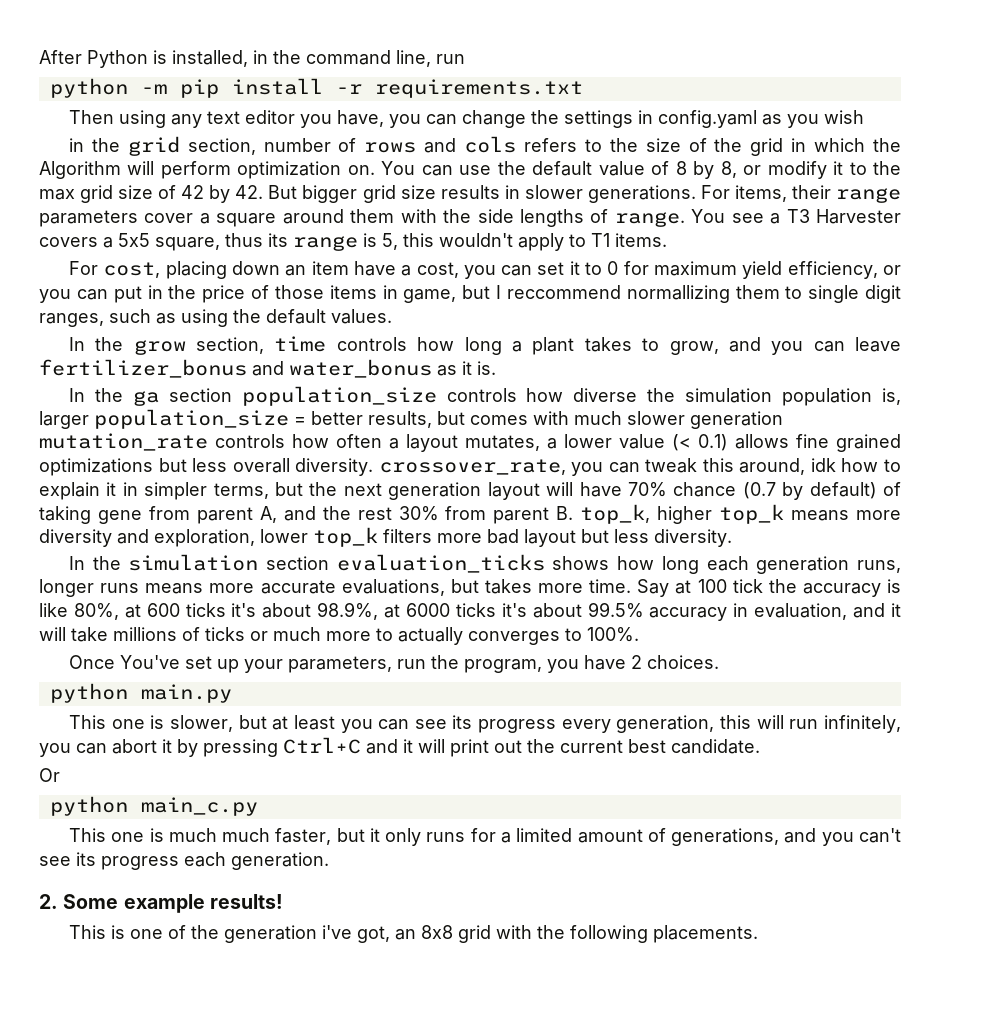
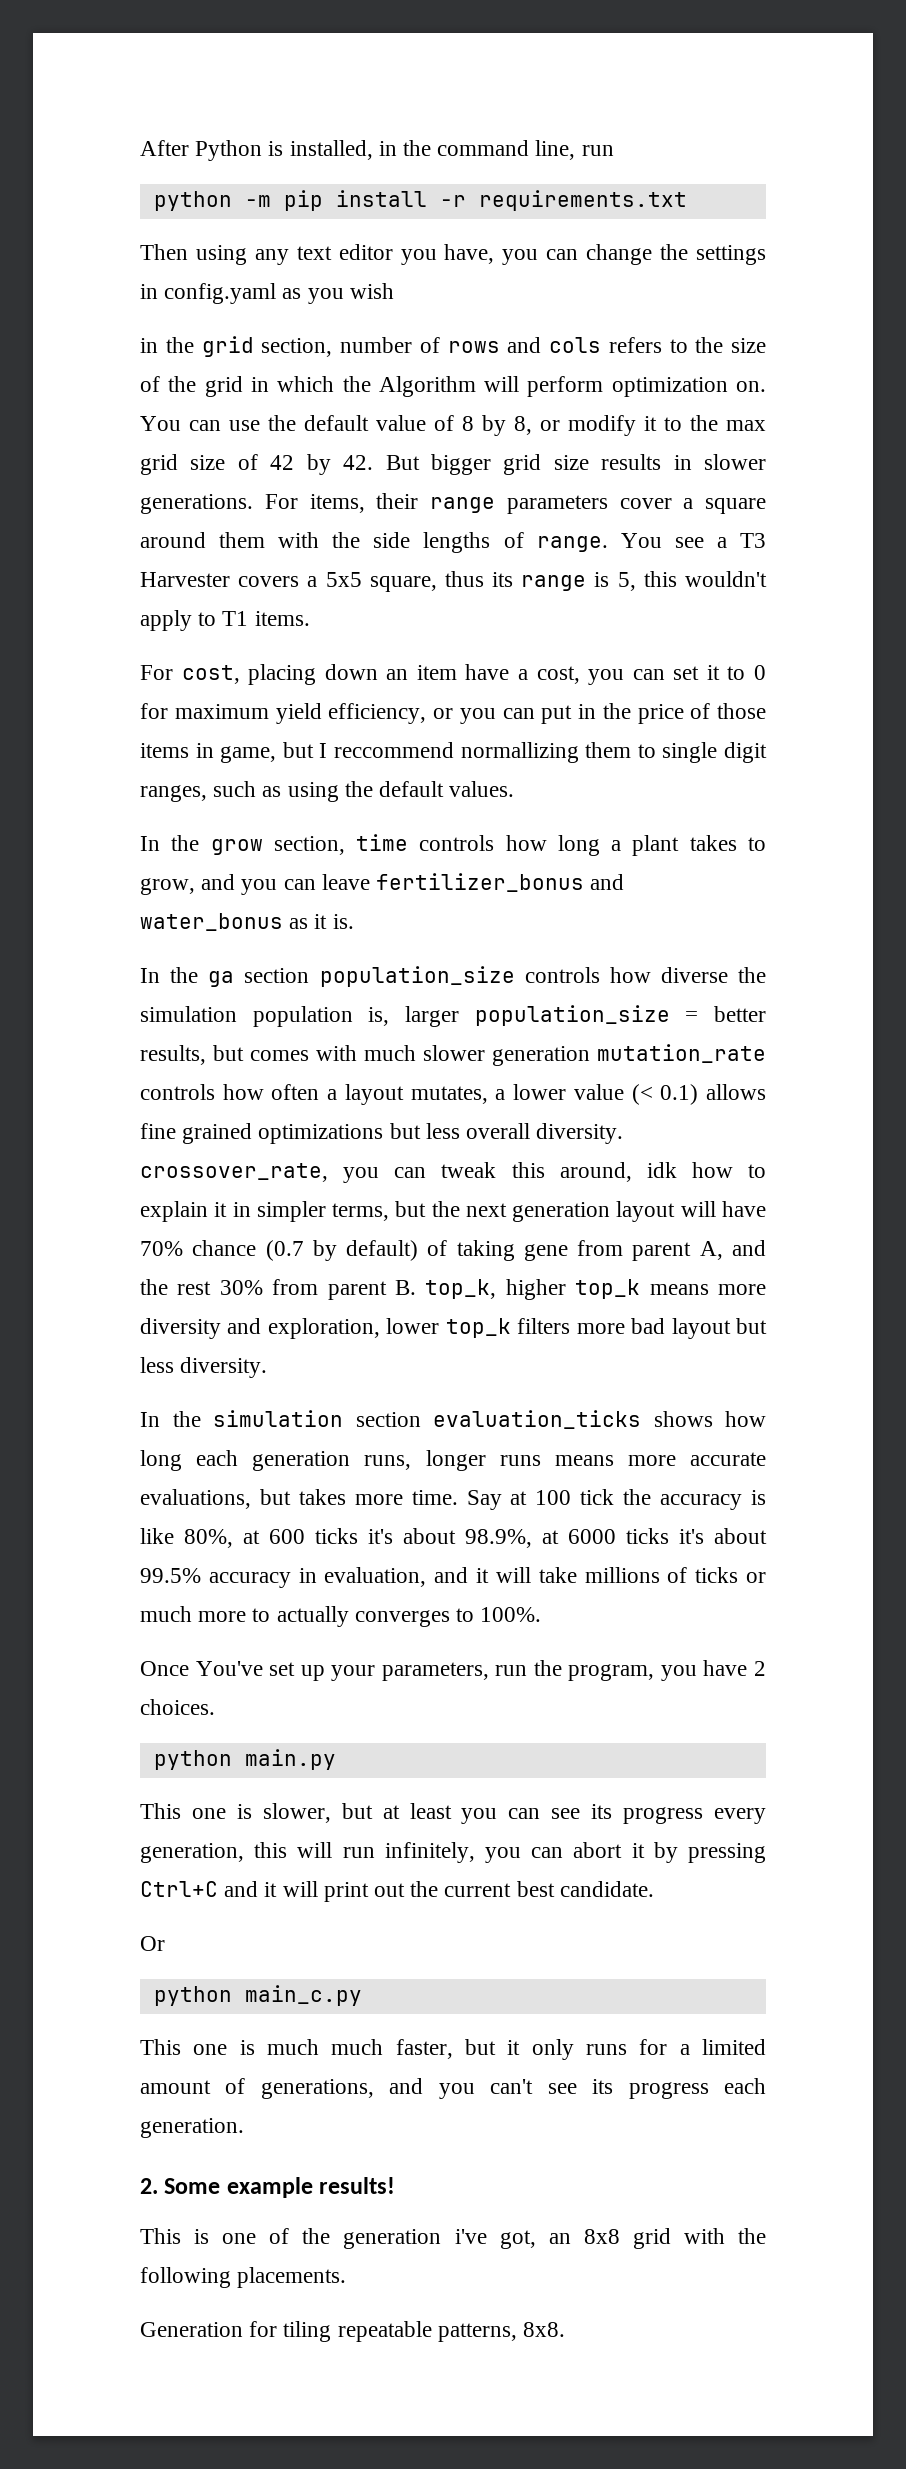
(758, 934) none -> [140,2321,566,2342] // Generation for tiling repeatable patterns, 8x8.

